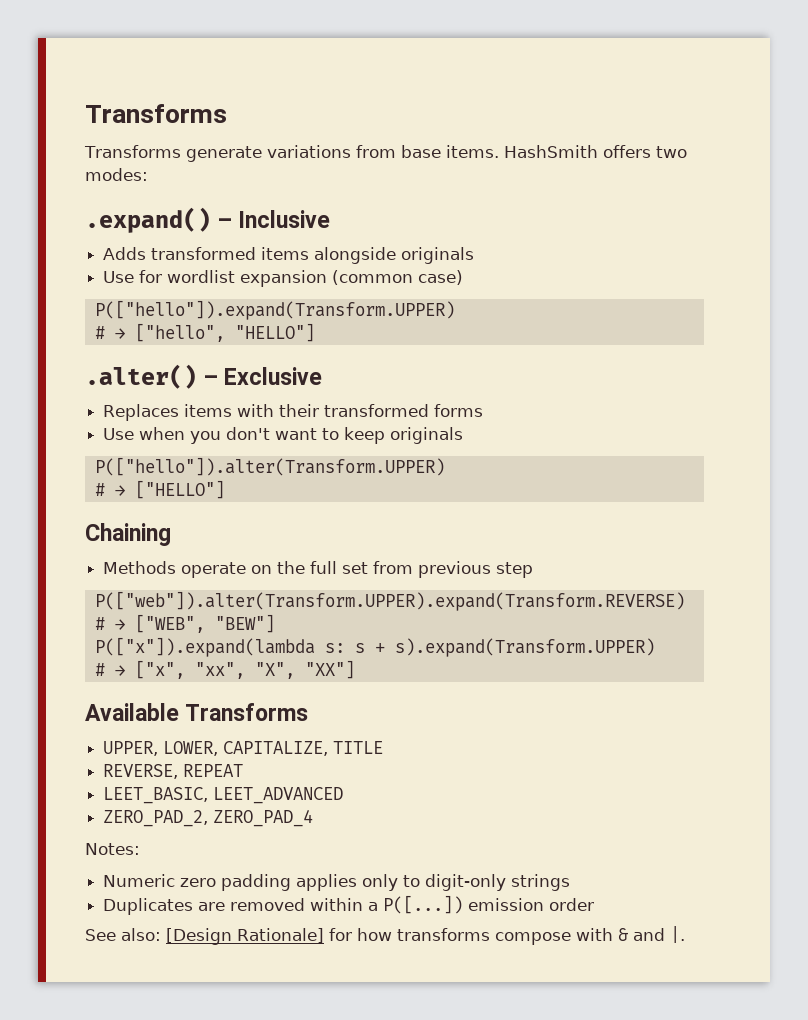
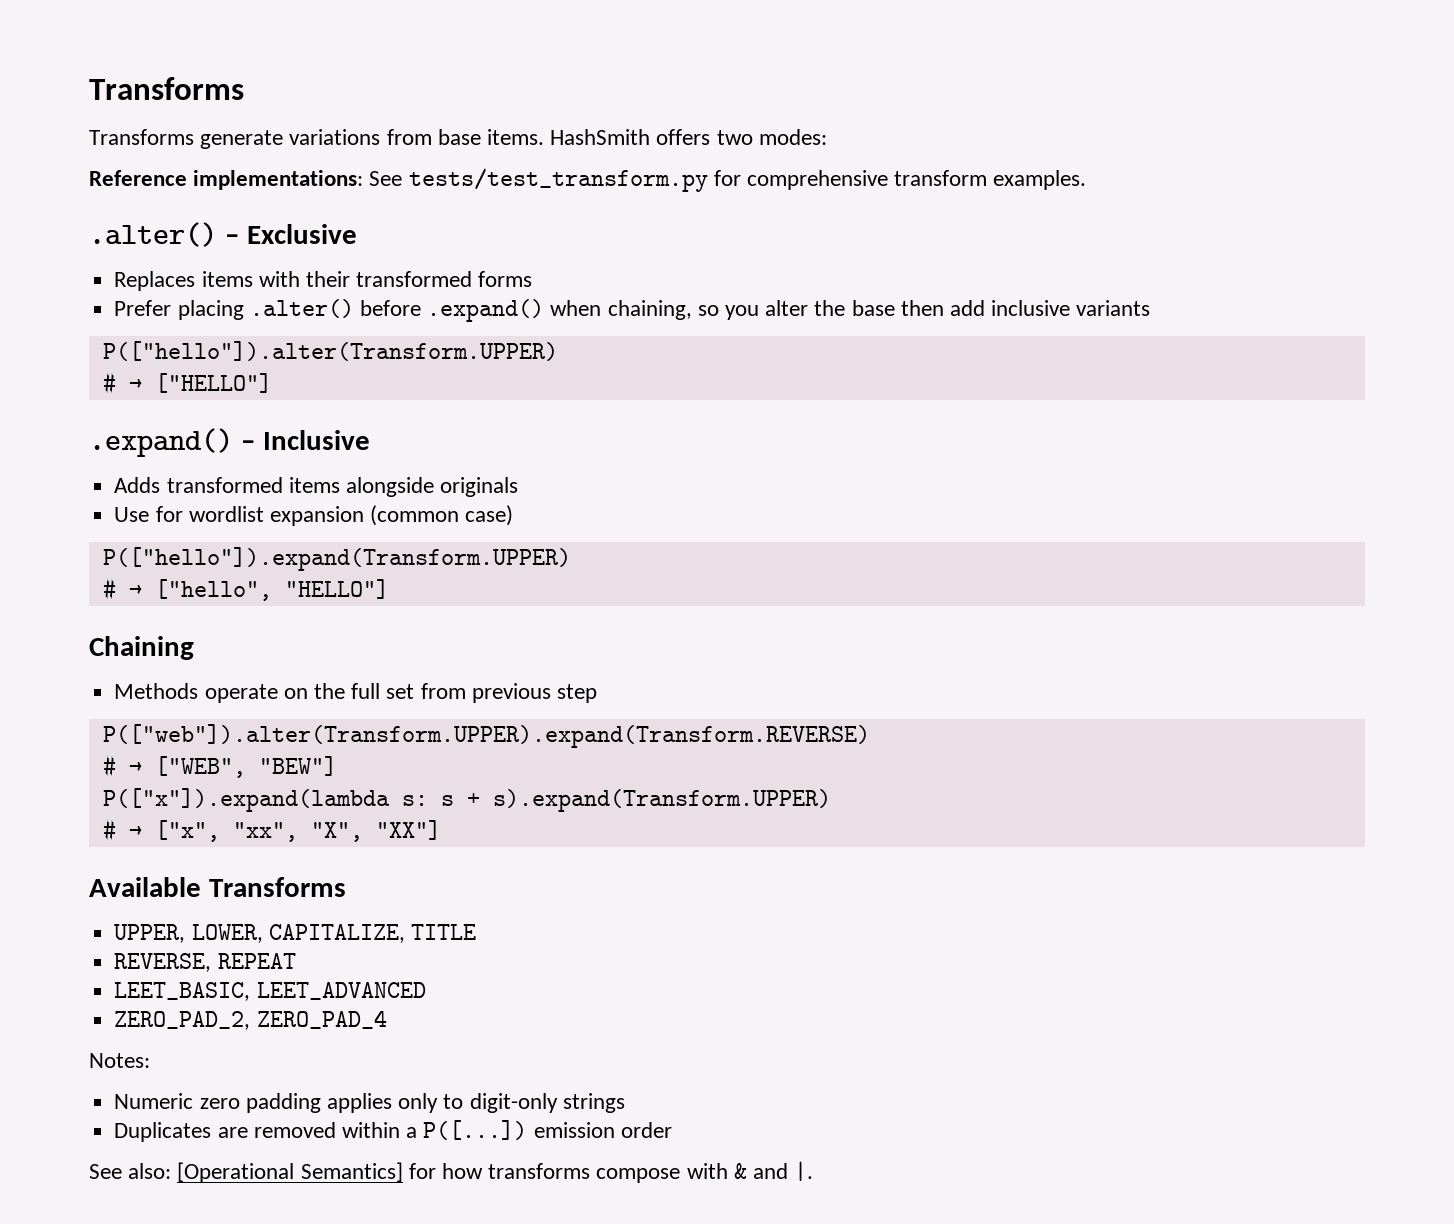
(148, 174) none -> [89,168,1087,192] [89,222,357,247] [114,271,533,291] [114,299,1151,322] [102,341,558,361] [102,372,272,394] // Reference implementations: See tests/test_transform.py for comprehensive transform examples. // .alter() – Exclusive // Replaces items with their transformed forms // Prefer placing .alter() before .expand() when chaining, so you alter the base then add inclusive variants // P(["hello"]).alter(Transform.UPPER) // # → ["HELLO"]
[85,364,323,389] [103,404,484,421] [103,427,464,444] [94,457,445,476] [94,480,225,499] // .alter() – Exclusive // Replaces items with their transformed forms // Use when you don't want to keep originals // P(["hello"]).alter(Transform.UPPER) // # → ["HELLO"] -> (389, 589) none
[166,928,324,945] [Design Rationale] -> [177,1162,403,1183] [Operational Semantics]

